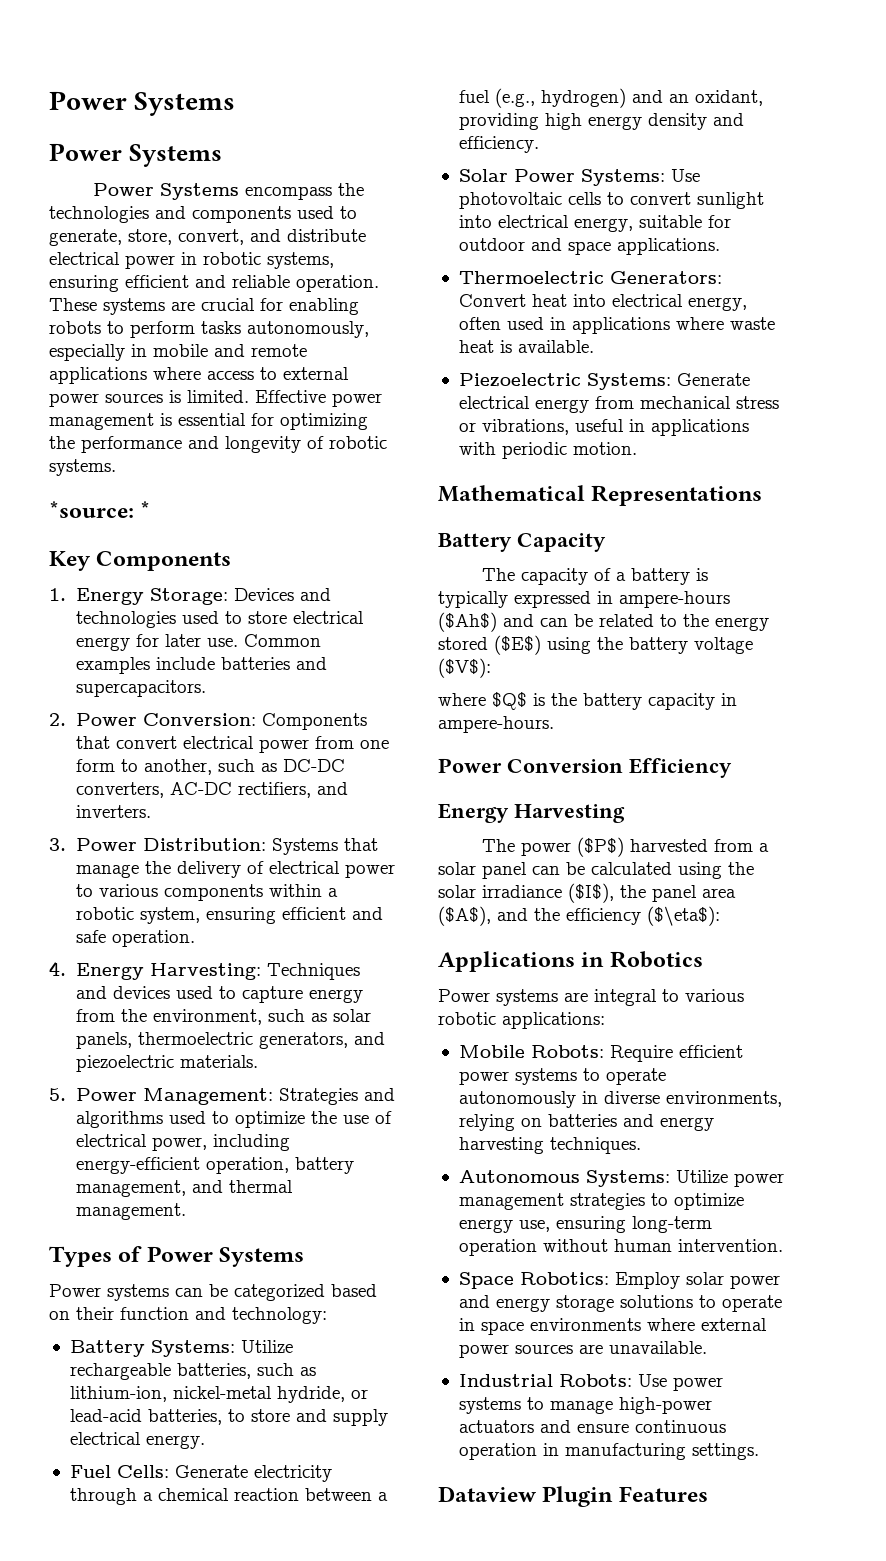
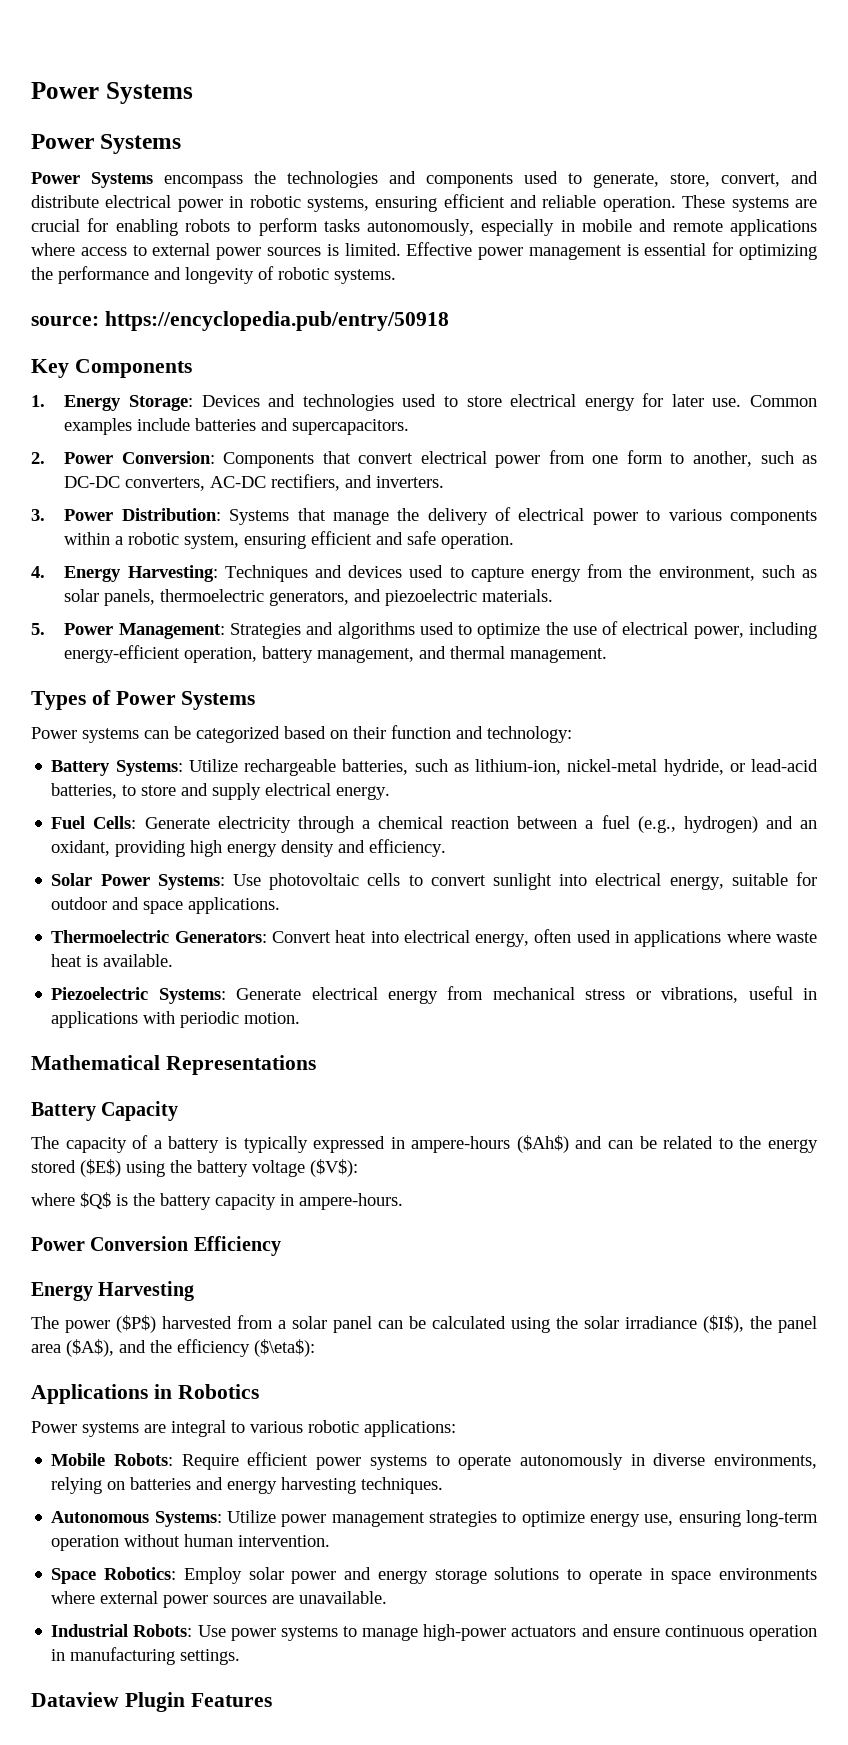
[49,501,151,518] *source: * -> [31,311,449,331] source: https://encyclopedia.pub/entry/50918

